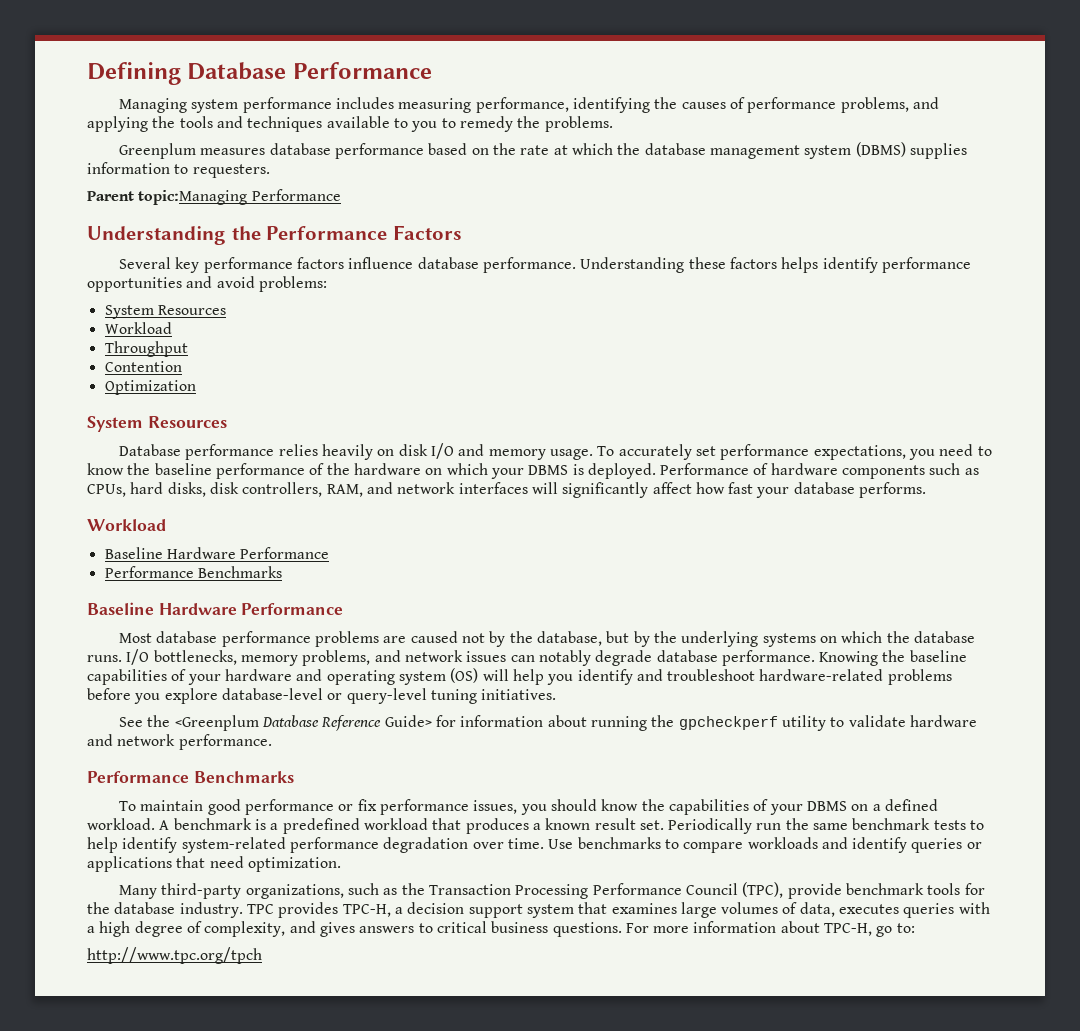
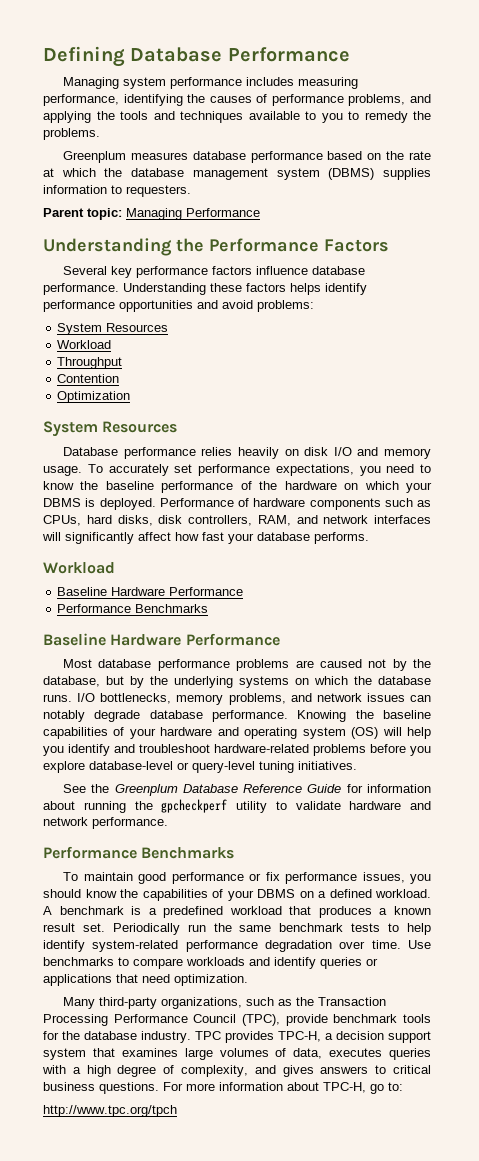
[138,190,248,205] topic:Managing -> [87,208,182,220] topic: Managing
[174,715,259,731] <Greenplum -> [114,784,178,796] Greenplum
[384,715,432,727] Guide> -> [307,784,342,793] Guide

